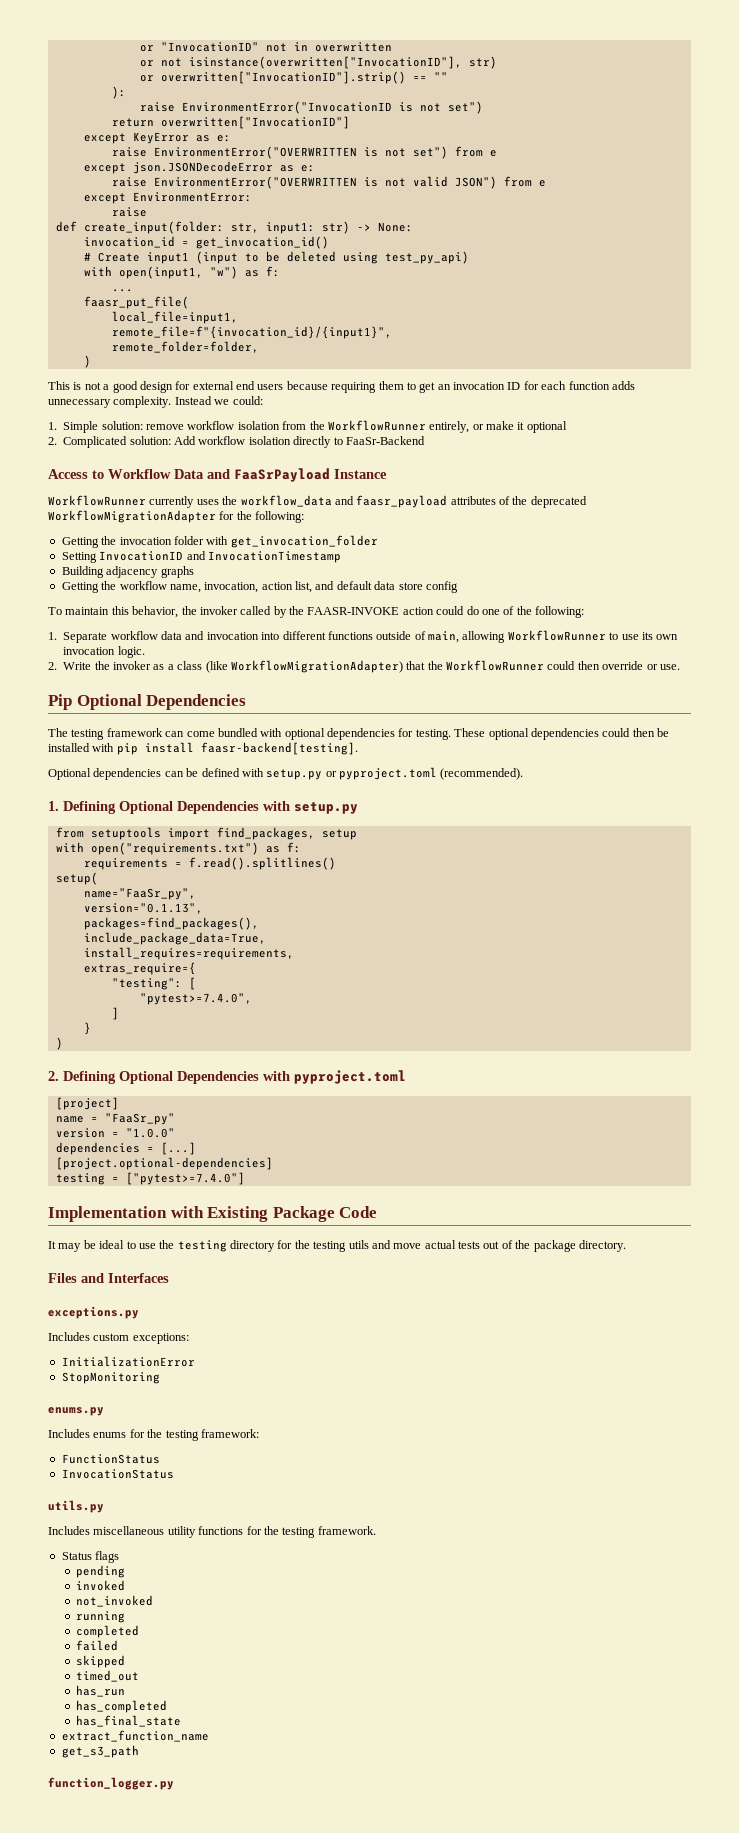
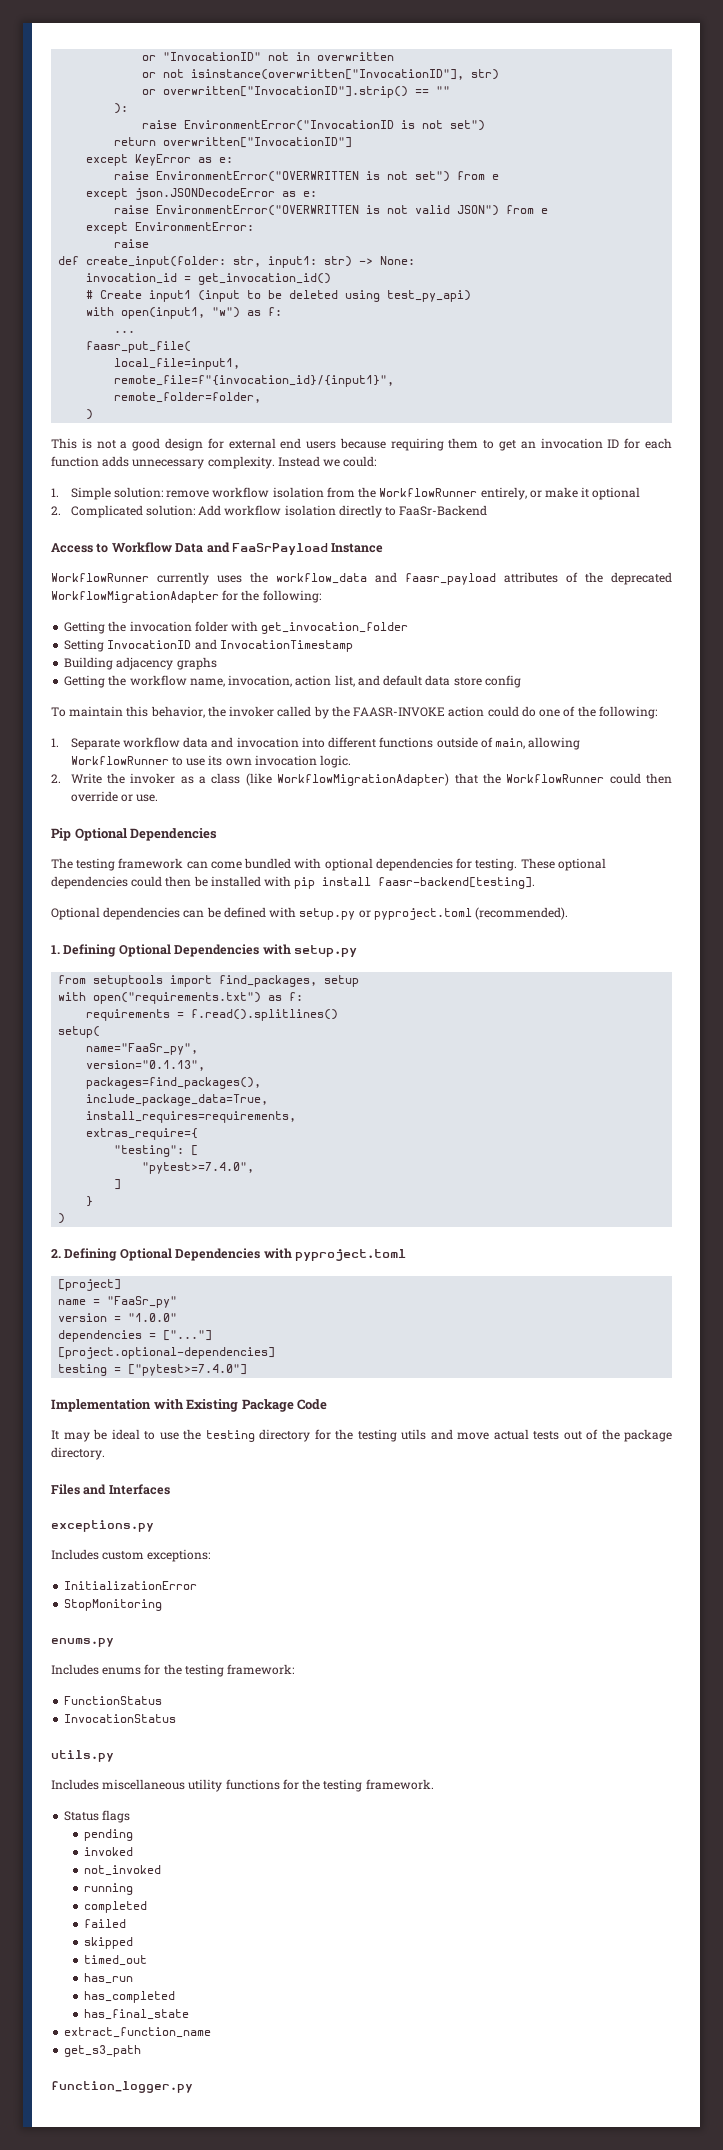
[160,1142,196,1155] [...] -> [163,1330,213,1341] ["..."]

